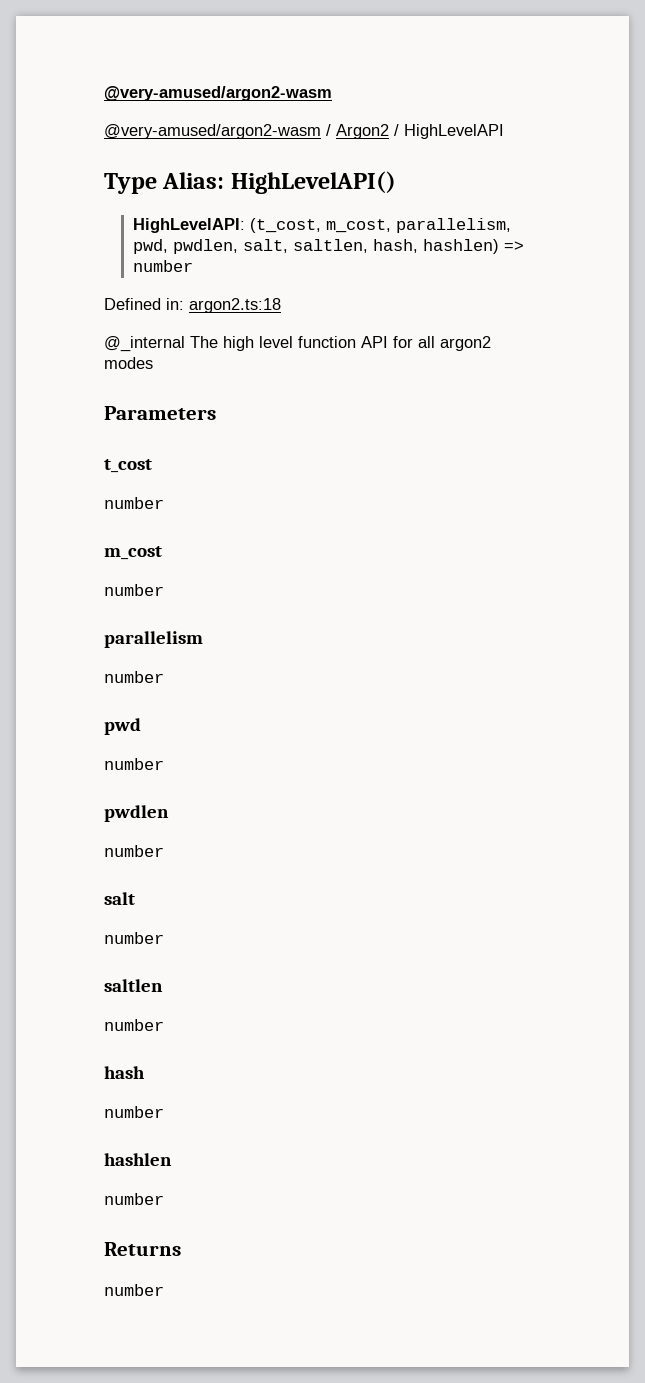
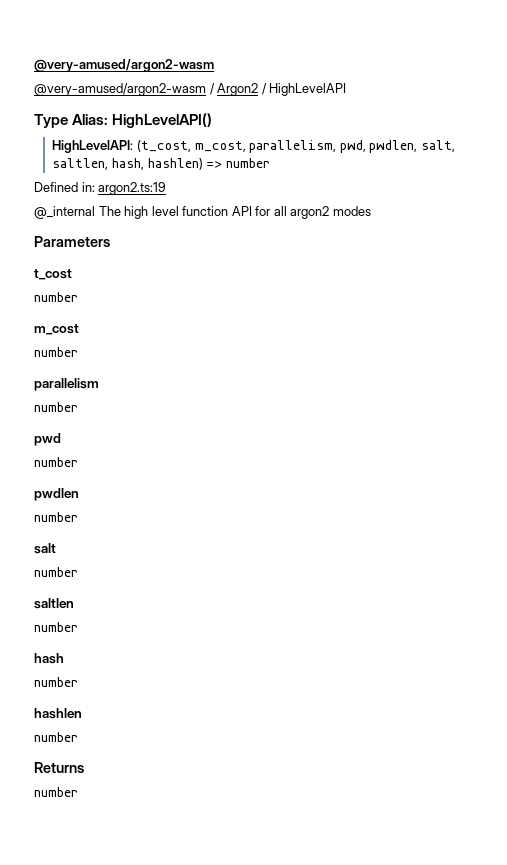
[189,298,281,313] argon2.ts:18 -> [98,182,167,195] argon2.ts:19

